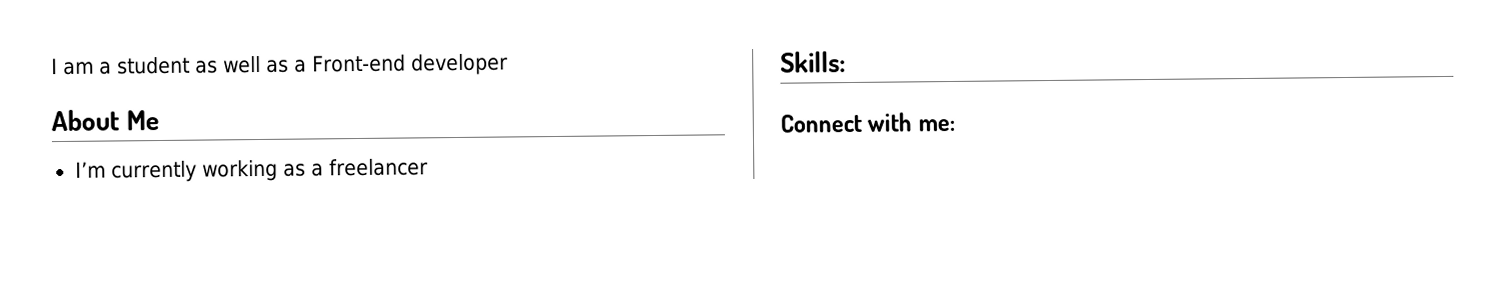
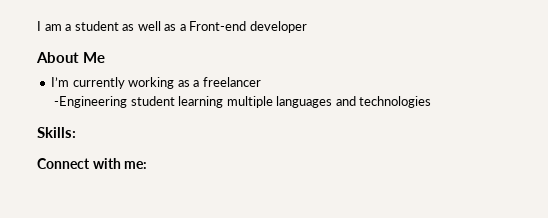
(428, 167) none -> [54,96,432,108] // -Engineering student learning multiple languages and technologies

